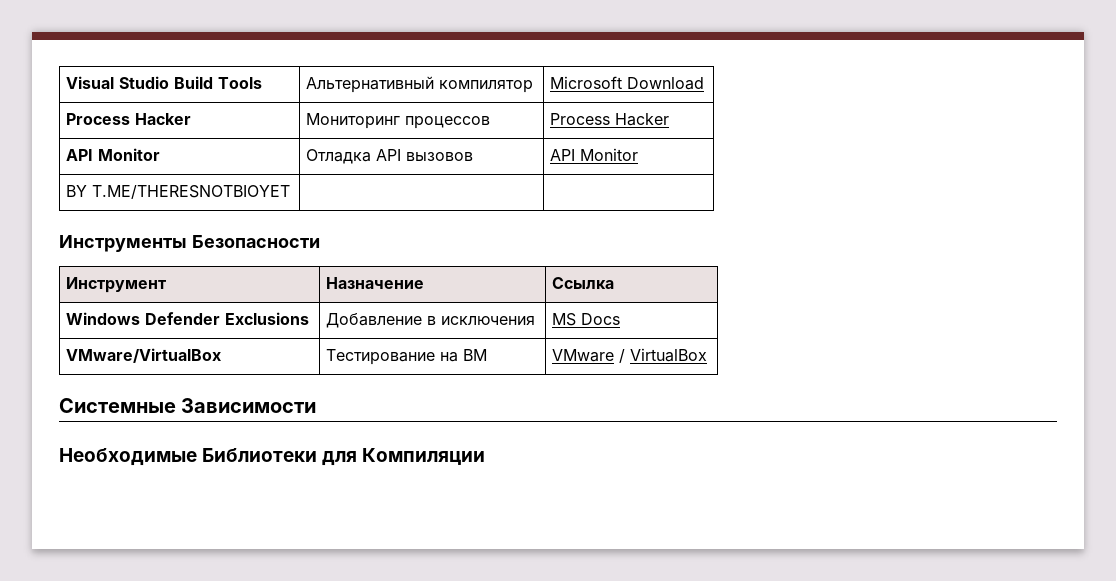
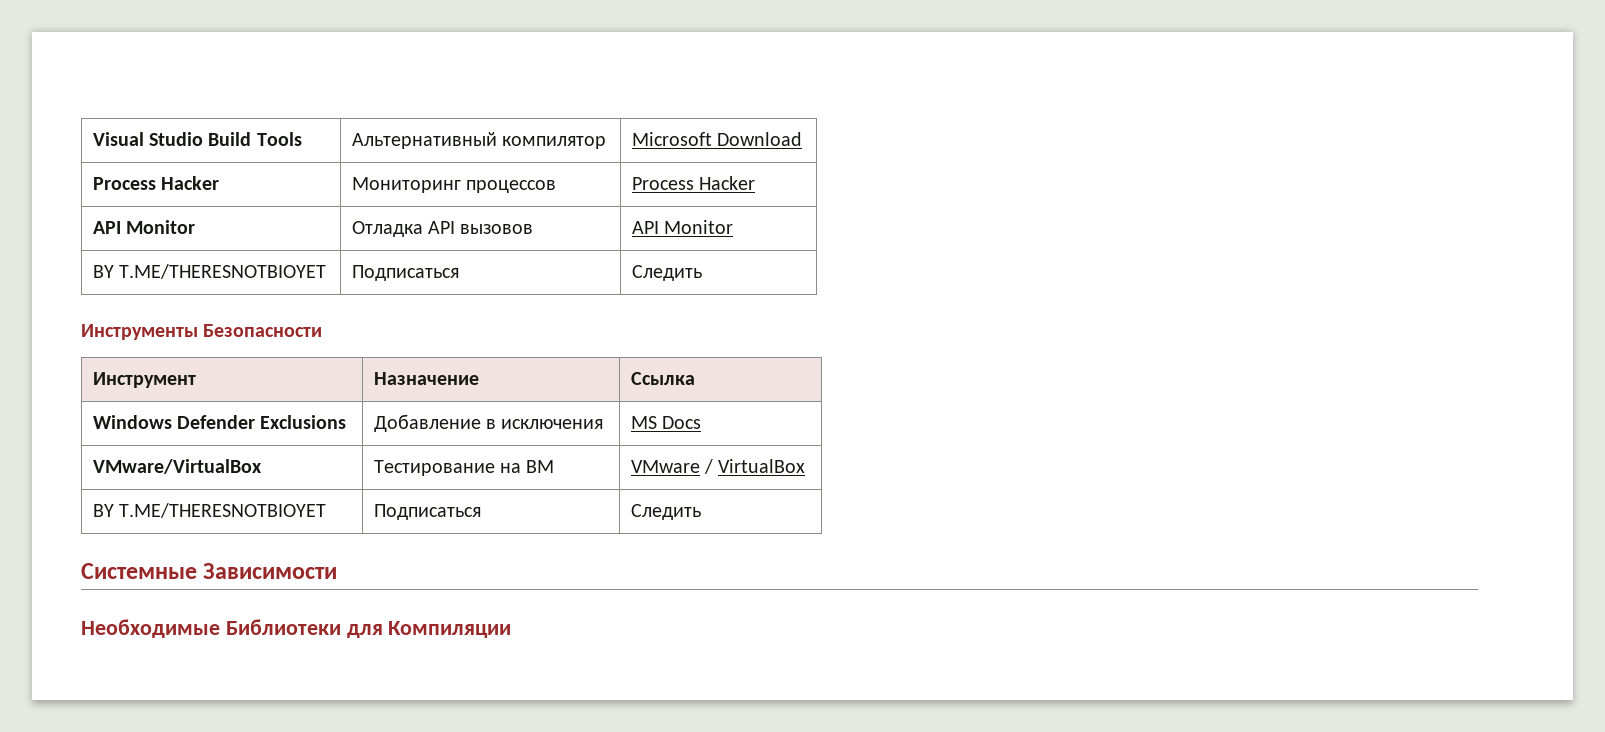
(291, 192) | -> [351,265,459,281] [631,265,702,281] Подписаться | Следить
(708, 355) none -> [92,503,327,518] [373,504,481,520] [630,504,701,520] // BY T.ME/THERESNOTBIOYET | Подписаться | Следить

